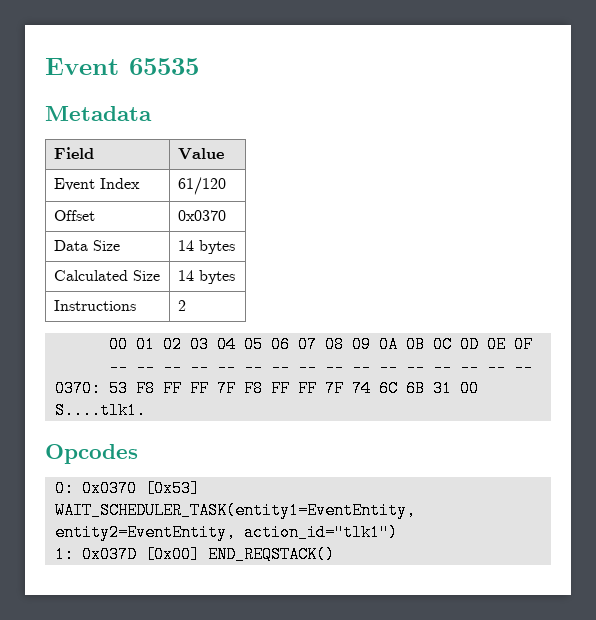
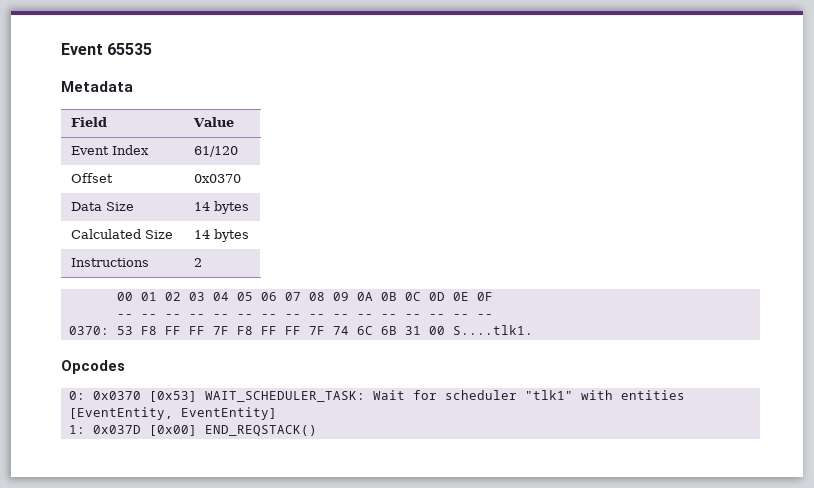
[54,502,416,519] [54,524,398,541] WAIT_SCHEDULER_TASK(entity1=EventEntity, entity2=EventEntity, action_id="tlk1") -> [204,390,685,402] [68,407,277,420] WAIT_SCHEDULER_TASK: Wait for scheduler "tlk1" with entities [EventEntity, EventEntity]

